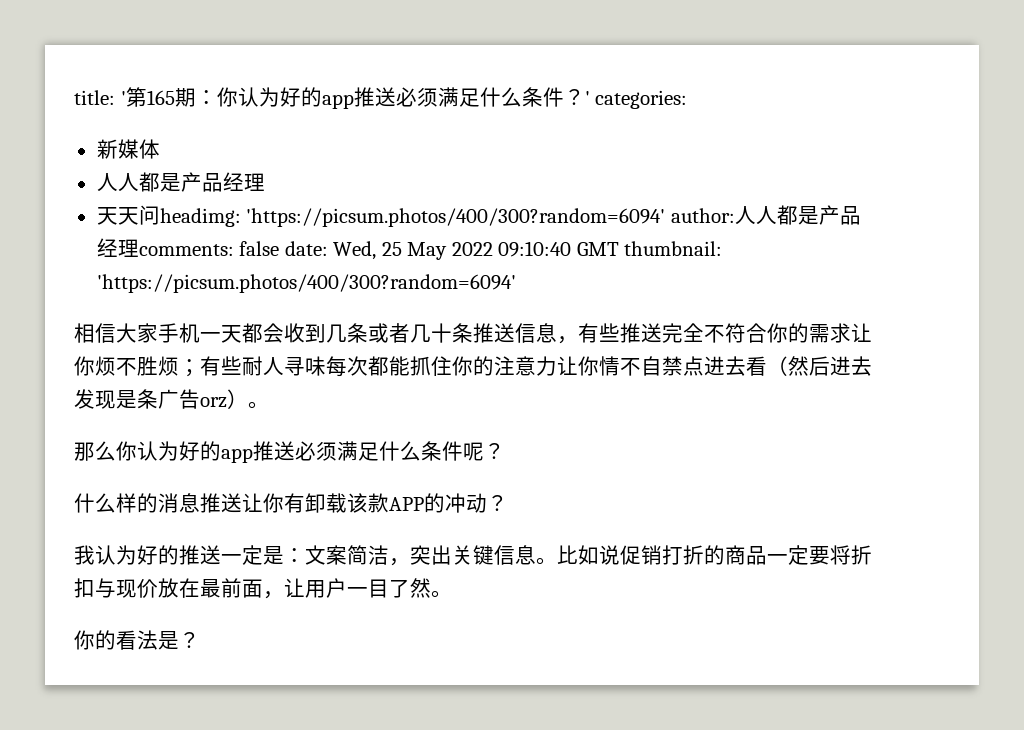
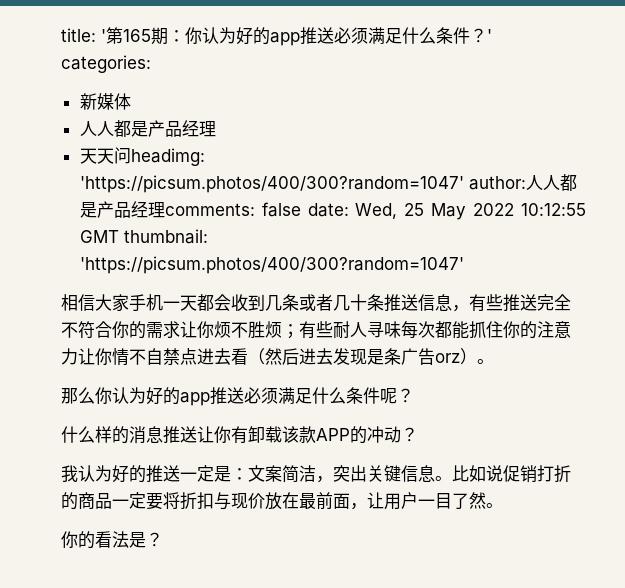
[246,208,666,227] 'https://picsum.photos/400/300?random=6094' -> [79,175,464,193] 'https://picsum.photos/400/300?random=1047'
[498,241,572,257] 09:10:40 -> [520,203,586,216] 10:12:55
[96,274,516,293] 'https://picsum.photos/400/300?random=6094' -> [79,256,464,274] 'https://picsum.photos/400/300?random=1047'

